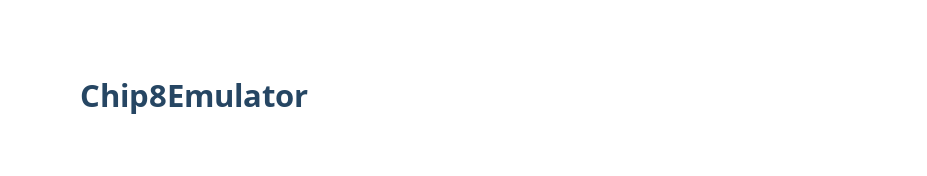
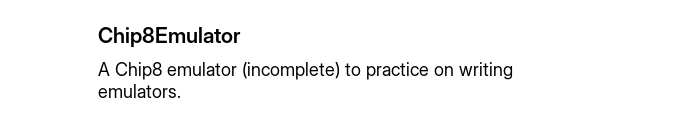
(308, 98) none -> [98,62,513,80] [98,84,181,98] // A Chip8 emulator (incomplete) to practice on writing emulators.

